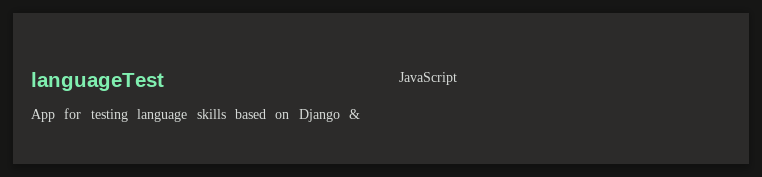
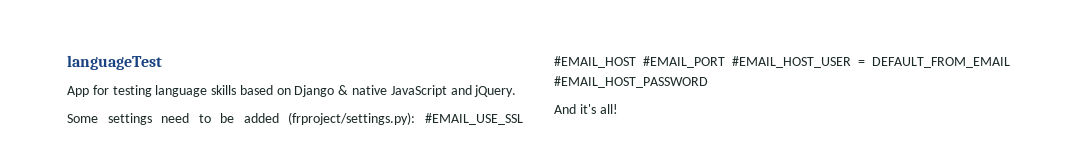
[399,72,457,85] JavaScript -> [352,85,517,97] [67,112,523,125] [554,56,1010,68] [554,76,708,88] [554,104,618,114] native JavaScript and jQuery. // Some settings need to be added (frproject/settings.py): #EMAIL_USE_SSL #EMAIL_HOST #EMAIL_PORT #EMAIL_HOST_USER = DEFAULT_FROM_EMAIL #EMAIL_HOST_PASSWORD // And it's all!

